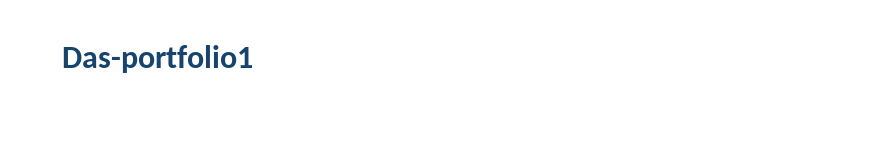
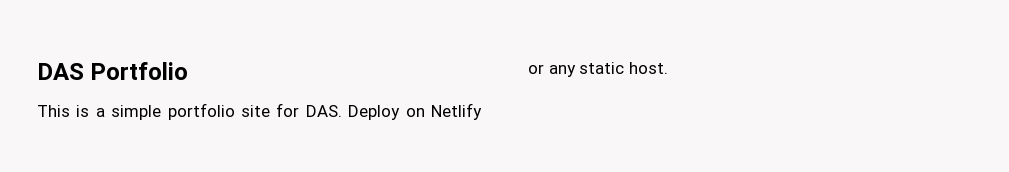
[62,45,253,73] Das-portfolio1 -> [37,62,189,80] [37,103,482,120] [528,62,668,77] DAS Portfolio // This is a simple portfolio site for DAS. Deploy on Netlify or any static host.

